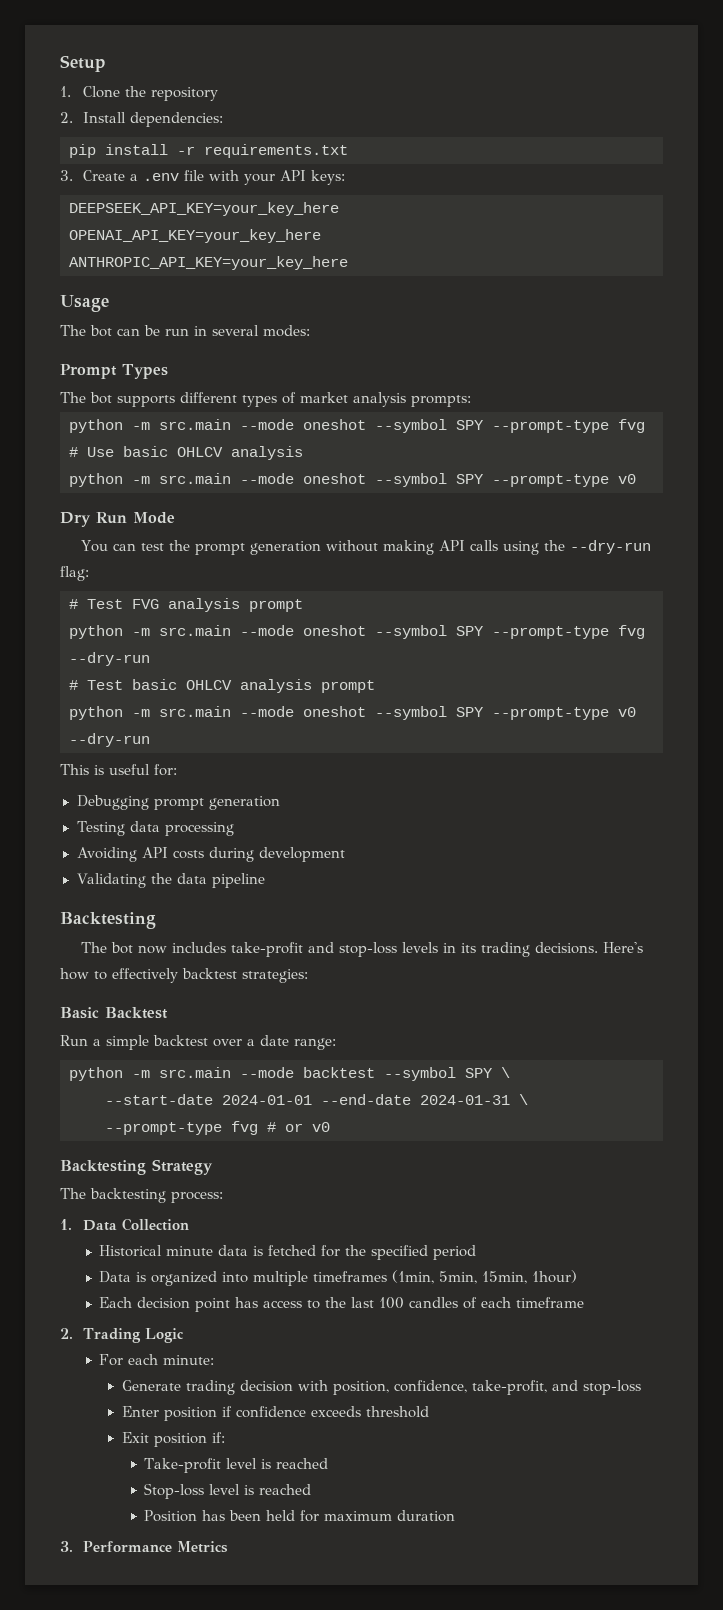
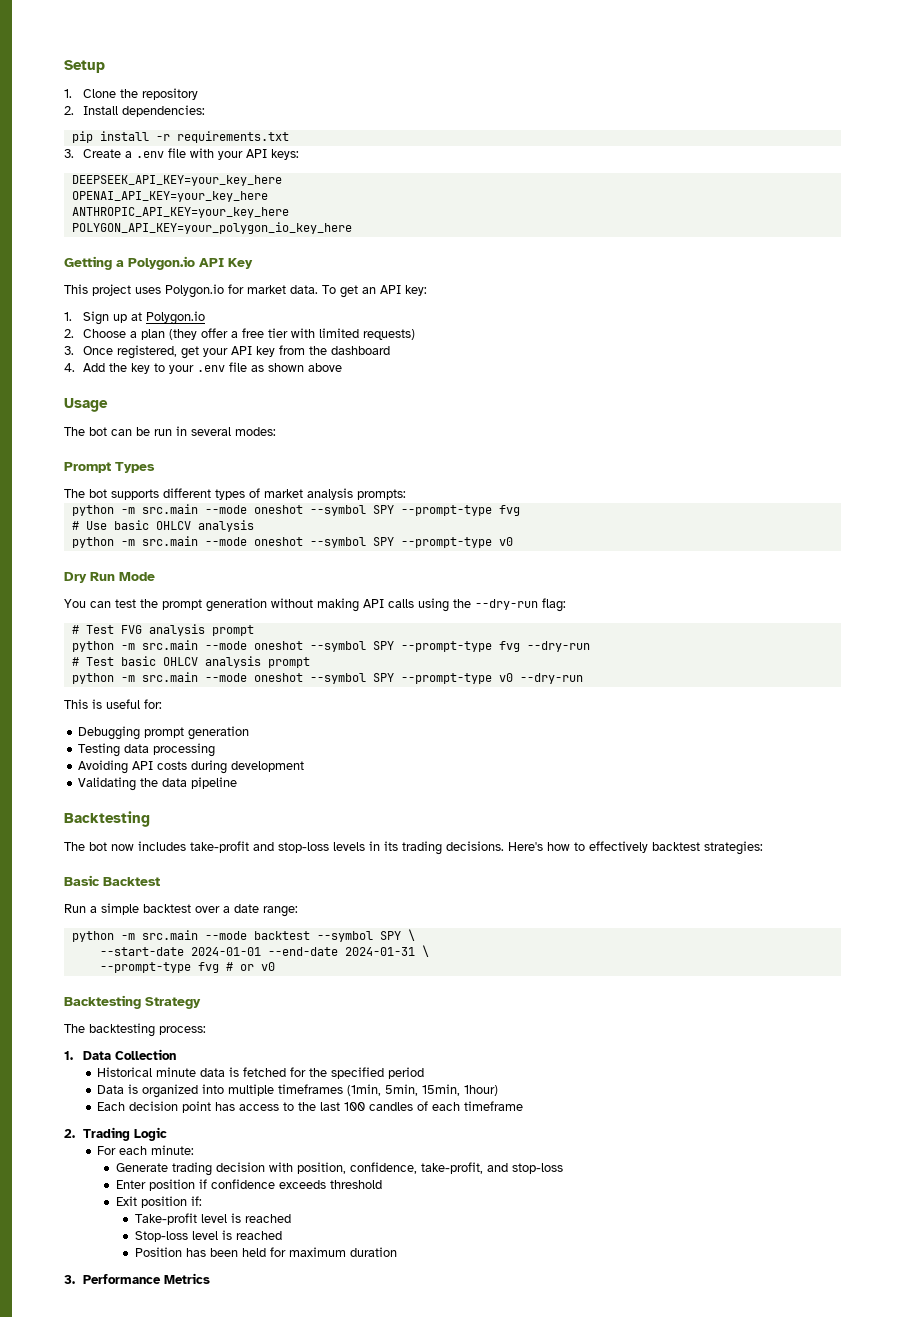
(348, 263) none -> [71,222,352,234] [64,256,253,270] [64,284,427,298] [64,311,205,325] [64,328,415,340] [64,345,390,359] [64,362,342,374] // POLYGON_API_KEY=your_polygon_io_key_here // Getting a Polygon.io API Key // This project uses Polygon.io for market data. To get an API key: // 1. Sign up at Polygon.io // 2. Choose a plan (they offer a free tier with limited requests) // 3. Once registered, get your API key from the dashboard // 4. Add the key to your .env file as shown above

